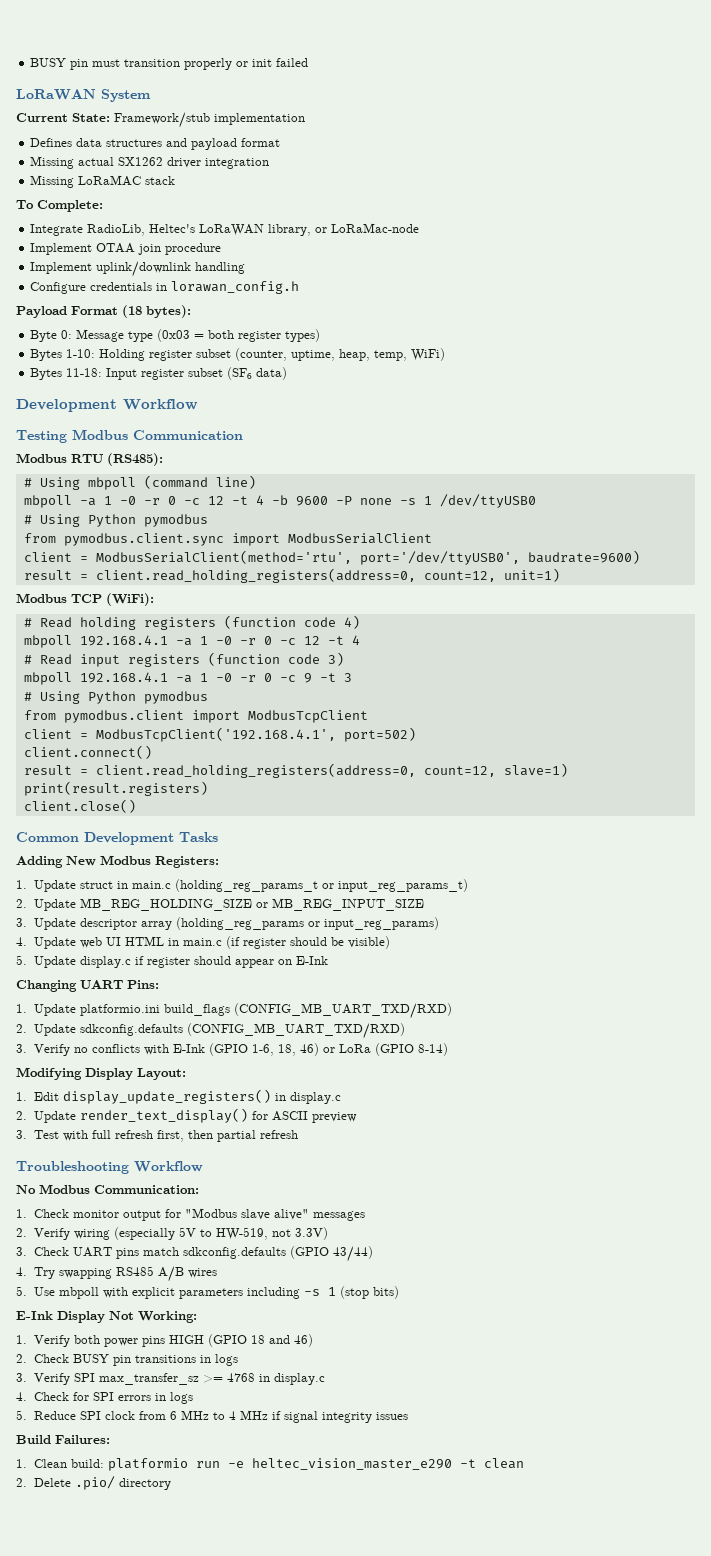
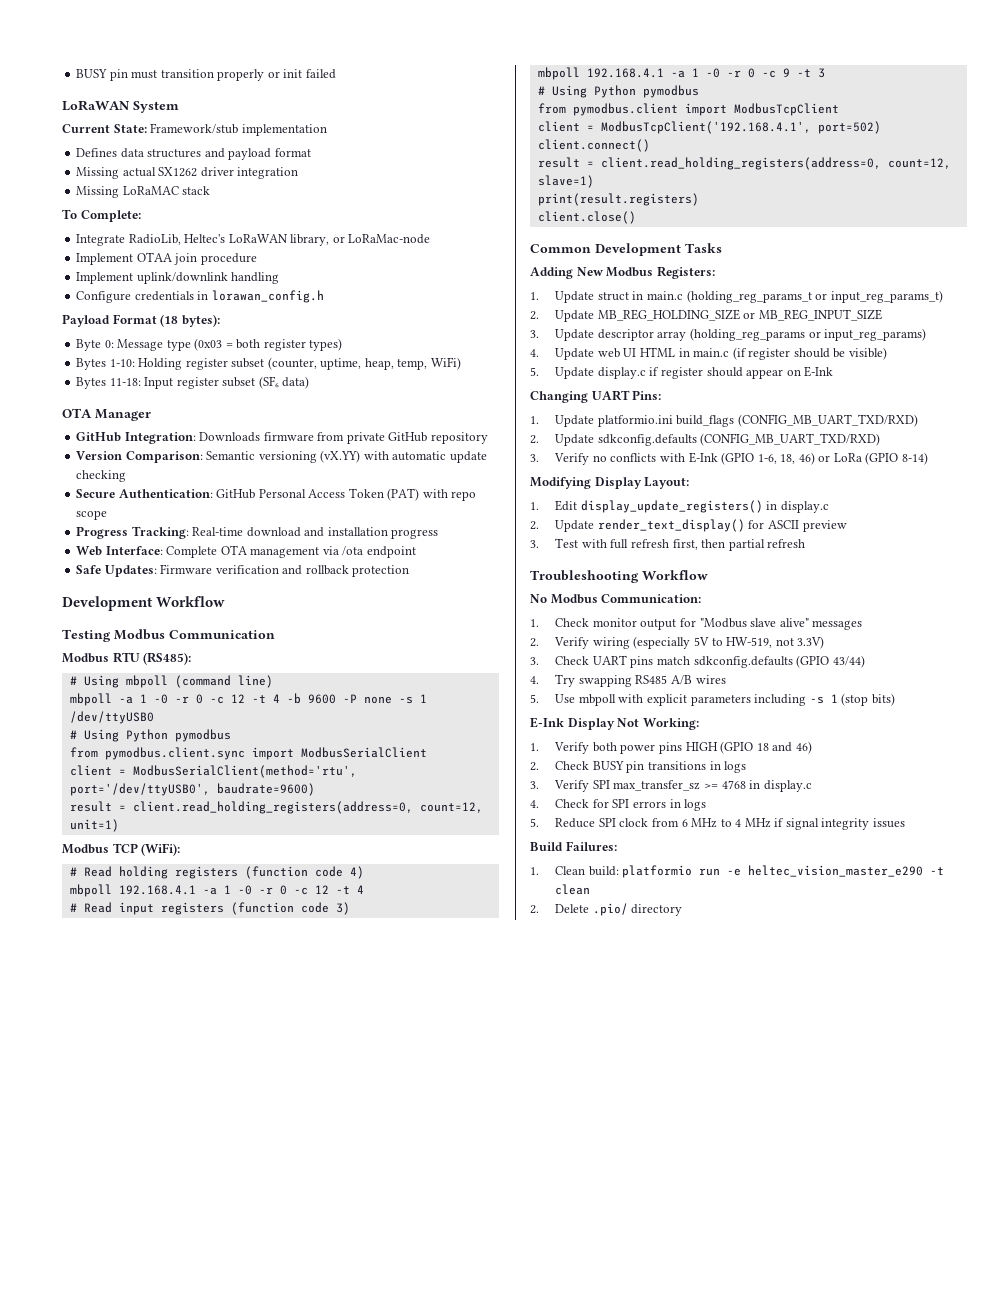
(288, 373) none -> [62,408,151,421] [76,432,488,444] [76,450,487,463] [76,470,127,482] [76,488,477,501] [76,510,108,520] [76,526,439,539] [76,545,416,558] [76,564,410,577] // OTA Manager // GitHub Integration: Downloads firmware from private GitHub repository // Version Comparison: Semantic versioning (vX.YY) with automatic update checking // Secure Authentication: GitHub Personal Access Token (PAT) with repo scope // Progress Tracking: Real-time download and installation progress // Web Interface: Complete OTA management via /ota endpoint // Safe Updates: Firmware verification and rollback protection

